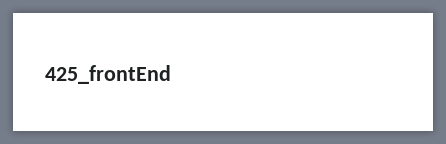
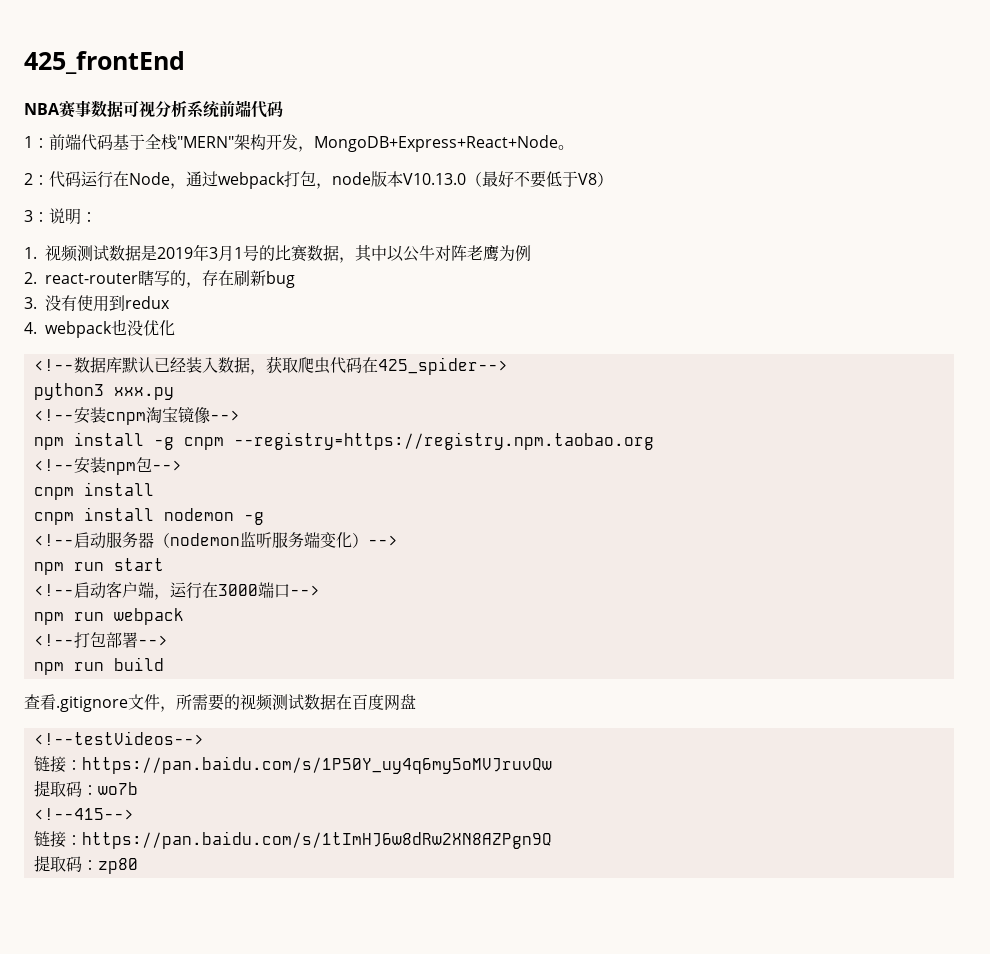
(171, 74) none -> [24,100,283,118] [24,134,574,152] [24,171,613,189] [24,208,97,225] [24,244,531,263] [24,270,295,288] [24,295,170,312] [24,319,175,338] [33,356,508,375] [33,383,174,400] [33,406,240,425] [33,432,654,450] [33,457,182,475] [33,482,154,500] [33,507,264,525] [33,531,398,549] [33,558,164,575] [33,581,320,600] [33,608,184,625] [33,632,168,648] [33,657,164,675] [24,694,416,712] [33,731,204,745] [33,756,552,774] [33,780,138,797] [33,808,134,820] [33,831,552,849] [33,855,138,874] // NBA赛事数据可视分析系统前端代码 // 1：前端代码基于全栈"MERN"架构开发，MongoDB+Express+React+Node。 // 2：代码运行在Node，通过webpack打包，node版本V10.13.0（最好不要低于V8） // 3：说明： // 1.视频测试数据是2019年3月1号的比赛数据，其中以公牛对阵老鹰为例 // 2. react-router瞎写的，存在刷新bug // 3.没有使用到redux // 4. webpack也没优化 // <!--数据库默认已经装入数据，获取爬虫代码在425_spider--> // python3 xxx.py // <!--安装cnpm淘宝镜像--> // npm install -g cnpm --registry=https://registry.npm.taobao.org // <!--安装npm包--> // cnpm install // cnpm install nodemon -g // <!--启动服务器（nodemon监听服务端变化）--> // npm run start // <!--启动客户端，运行在3000端口--> // npm run webpack // <!--打包部署--> // npm run build // 查看.gitignore文件，所需要的视频测试数据在百度网盘 // <!--testVideos--> // 链接：https://pan.baidu.com/s/1P50Y_uy4q6my5oMVJruvQw // 提取码：wo7b // <!--415--> // 链接：https://pan.baidu.com/s/1tImHJ6w8dRw2XN8AZPgn9Q // 提取码：zp80

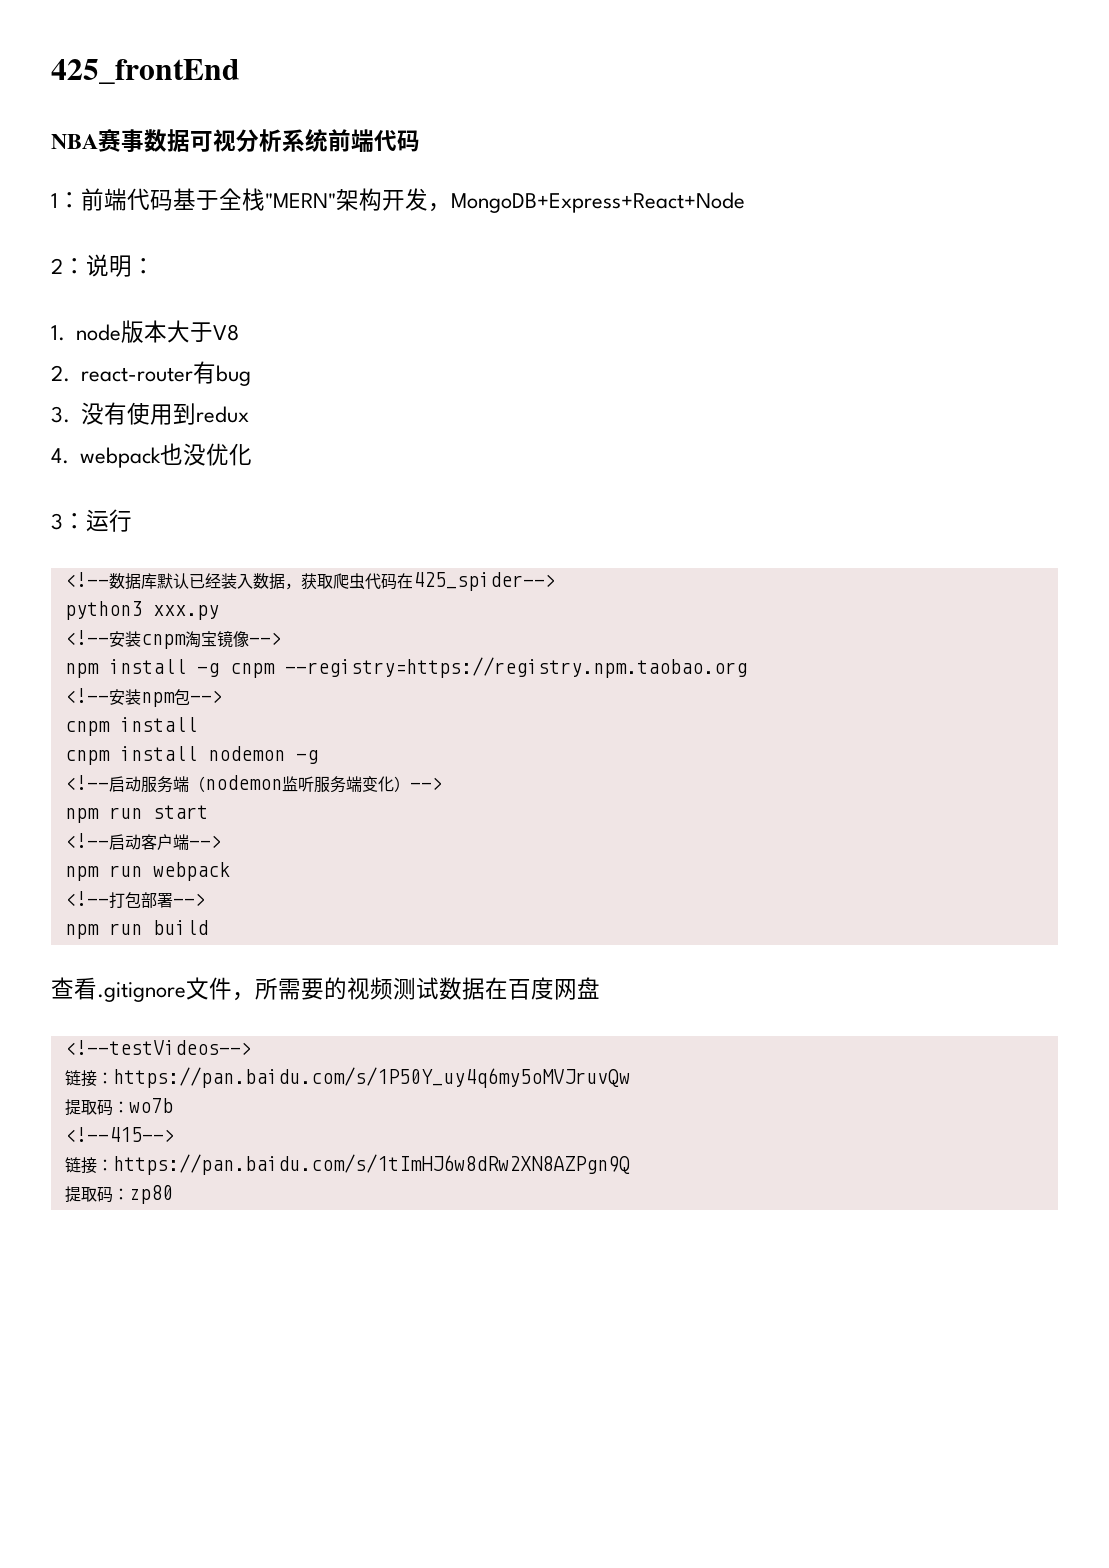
[558,145,574,150] 。 -> (745, 202) none
[49,171,613,189] [24,208,97,225] [24,244,531,263] [24,270,266,288] 代码运行在Node，通过webpack打包，node版本V10.13.0（最好不要低于V8） // 3：说明： // 1.视频测试数据是2019年3月1号的比赛数据，其中以公牛对阵老鹰为例 // 2. react-router瞎写的，存在刷新 -> [86,254,155,277] [51,320,240,343] [51,361,217,384] 说明： // 1. node版本大于V8 // 2. react-router有
(175, 328) none -> [51,509,132,532] // 3：运行
[137,532,154,548] 器 -> [172,776,189,792] 端
[153,582,290,600] ，运行在3000端口 -> (189, 842) none

